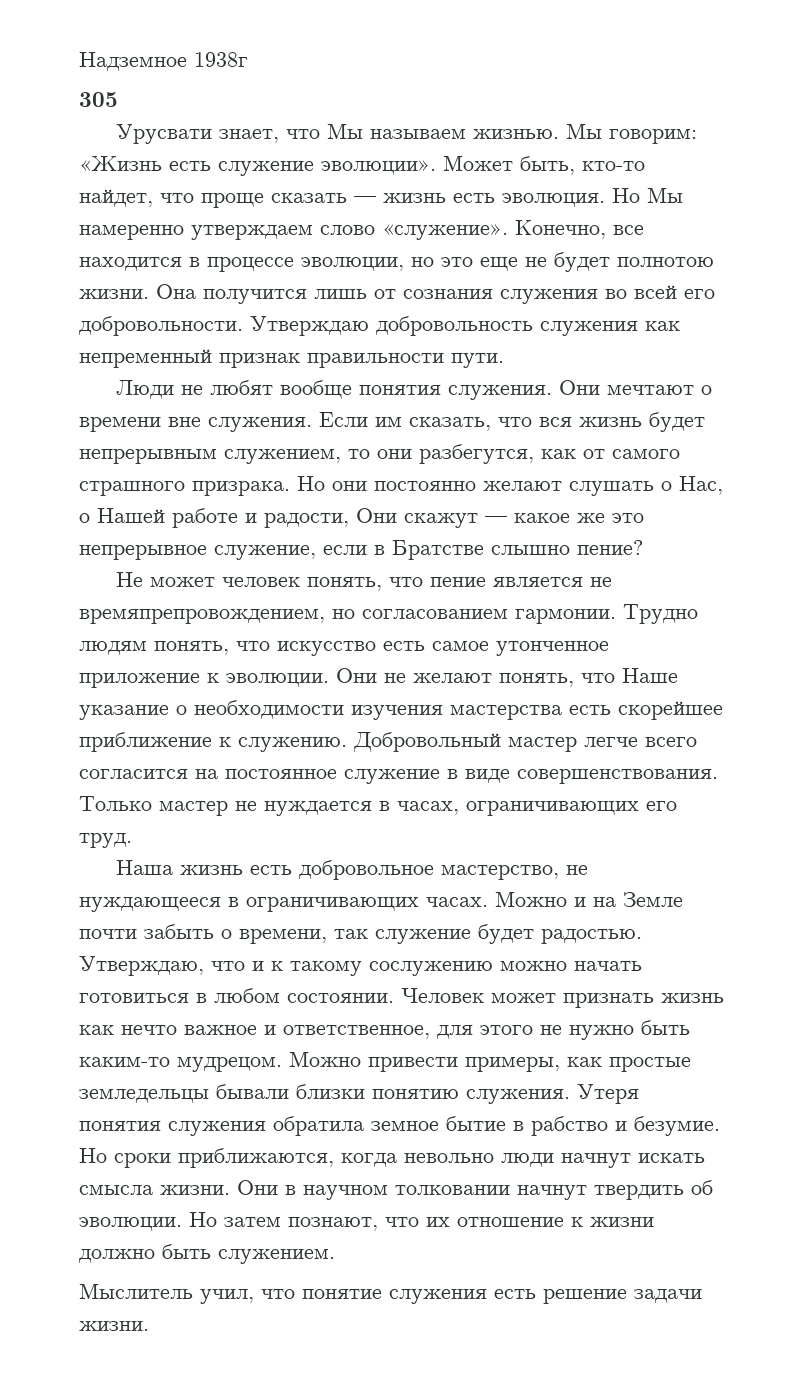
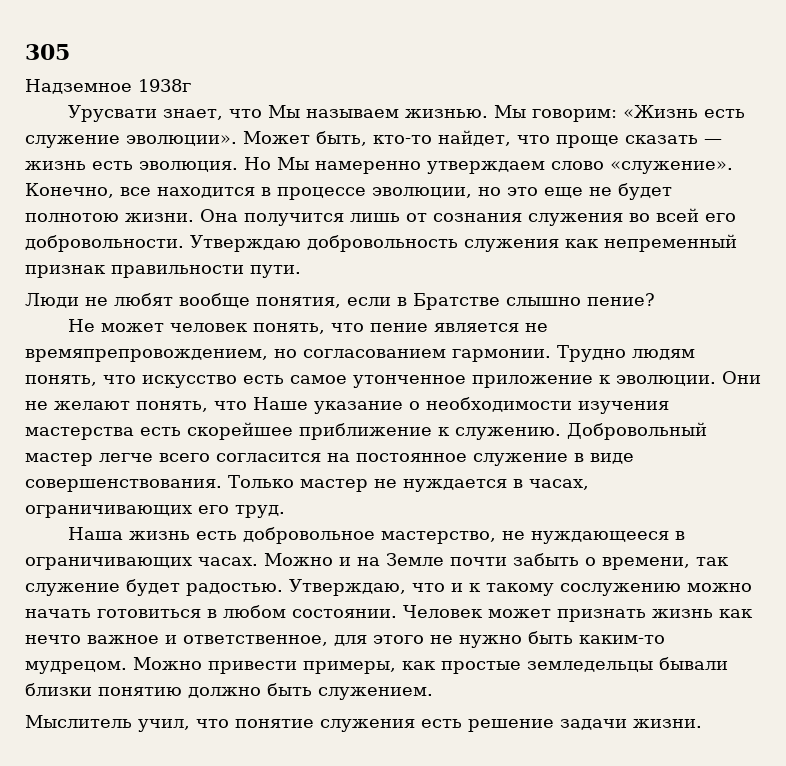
(79, 61) none -> [25,44,70,60] 305 //
[79,92,118,107] // 305 -> (191, 85) none
[358,380,712,400] [79,412,705,432] [79,444,680,464] [79,476,723,496] [79,508,644,528] [79,545,316,560] понятия служения. Они мечтают о времени вне служения. Если им сказать, что вся жизнь будет непрерывным служением, то они разбегутся, как от самого страшного призрака. Но они постоянно желают слушать о Нас, о Нашей работе и радости, Они скажут — какое же это непрерывное служение, -> [256,297,341,308] понятия,
[466,1084,639,1104] [79,1116,720,1136] [79,1148,705,1168] [79,1180,713,1200] [79,1212,654,1231] служения. Утеря понятия служения обратила земное бытие в рабство и безумие. Но сроки приближаются, когда невольно люди начнут искать смысла жизни. Они в научном толковании начнут твердить об эволюции. Но затем познают, что их отношение к жизни -> (182, 691) none

